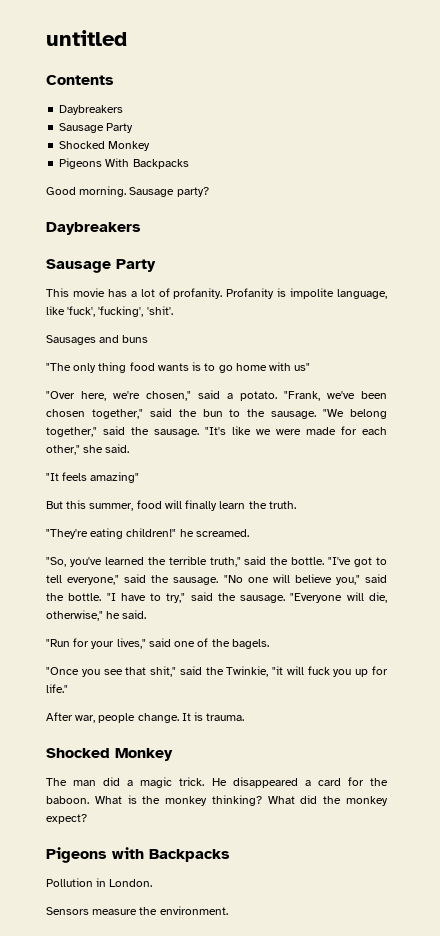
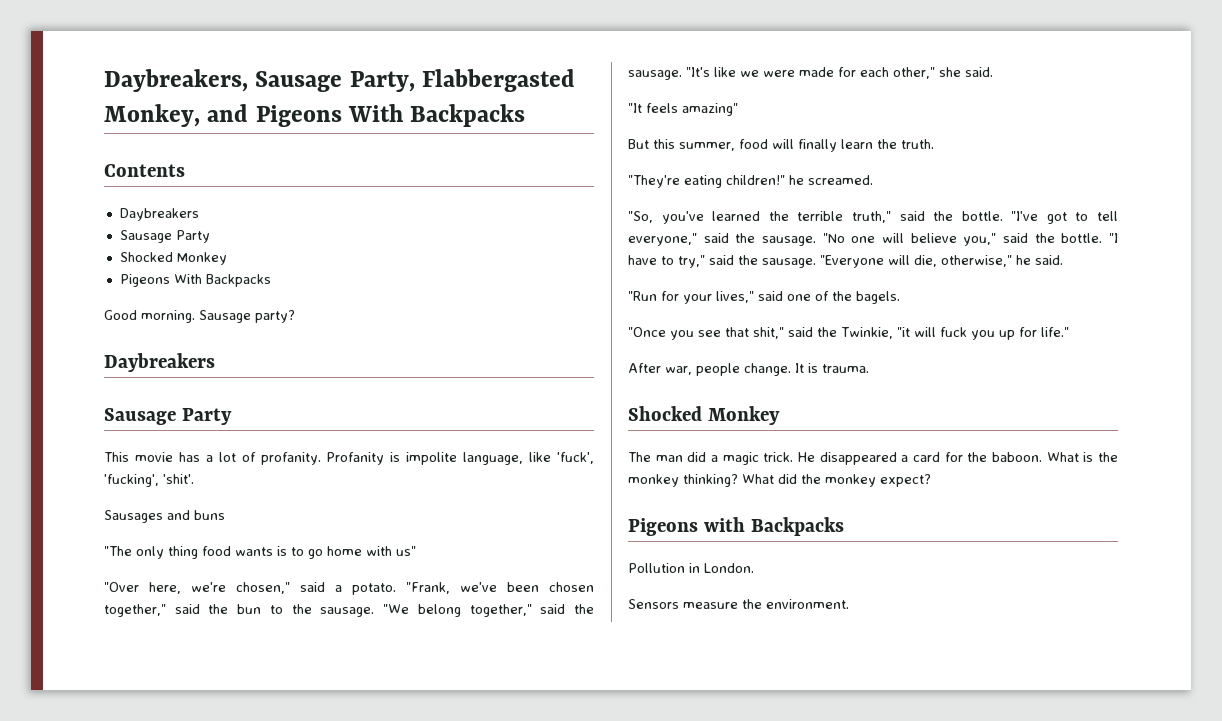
[46,30,127,46] untitled -> [104,69,575,92] [104,104,526,127] Daybreakers, Sausage Party, Flabbergasted Monkey, and Pigeons With Backpacks

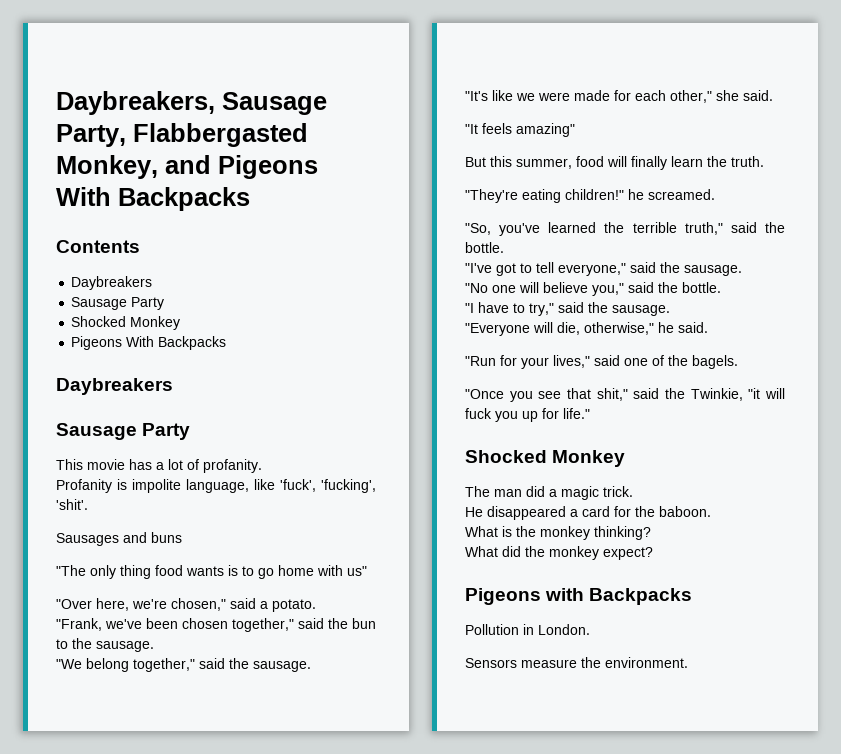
[104,310,295,323] // Good morning. Sausage party? -> (227, 343) none
(321, 458) none -> (262, 466) //
(396, 589) none -> (316, 605) //
(375, 612) none -> (154, 646) //
(682, 75) none -> (311, 666) //
(1003, 216) none -> (504, 247) //
(816, 241) none -> (742, 270) //
(1103, 238) none -> (721, 287) //
(816, 263) none -> (670, 310) //
[628,363,869,376] // After war, people change. It is trauma. -> (590, 413) none
(794, 457) none -> (633, 491) //
(1042, 457) none -> (711, 511) //
(738, 480) none -> (651, 533) //

